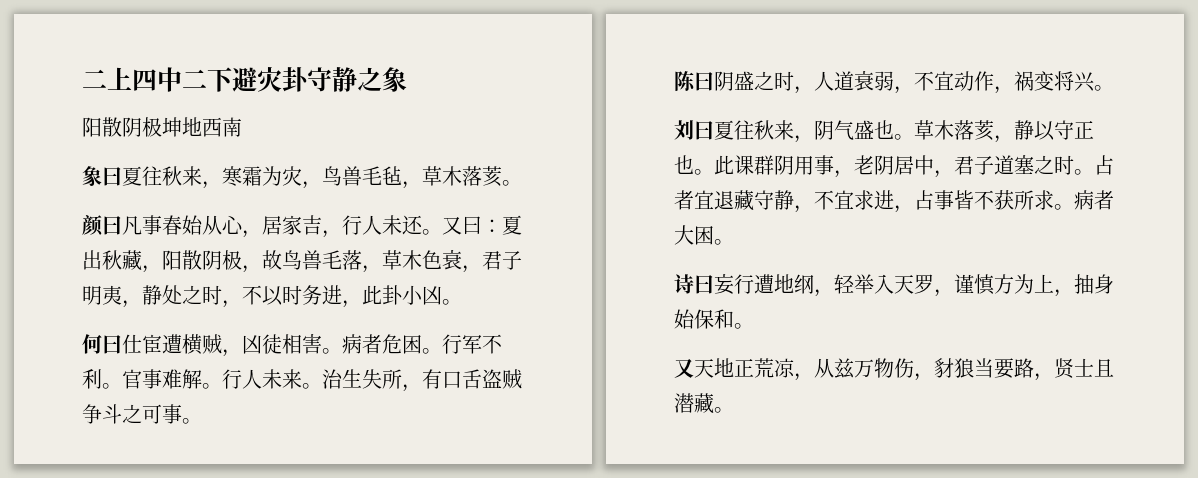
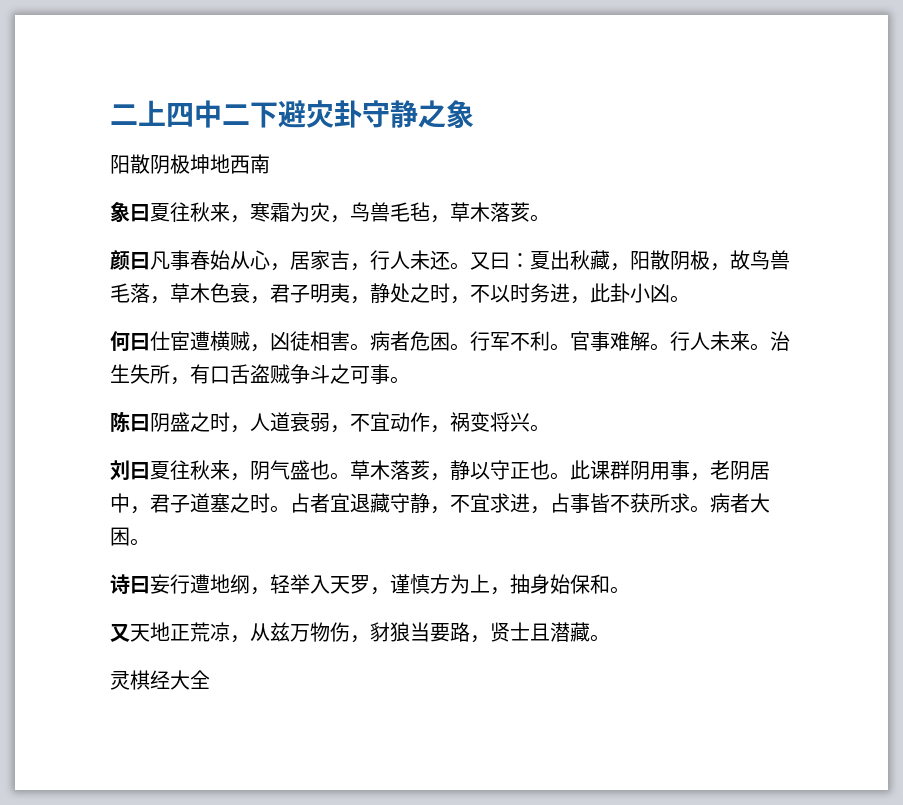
(734, 410) none -> [110,670,210,690] // 灵棋经大全

